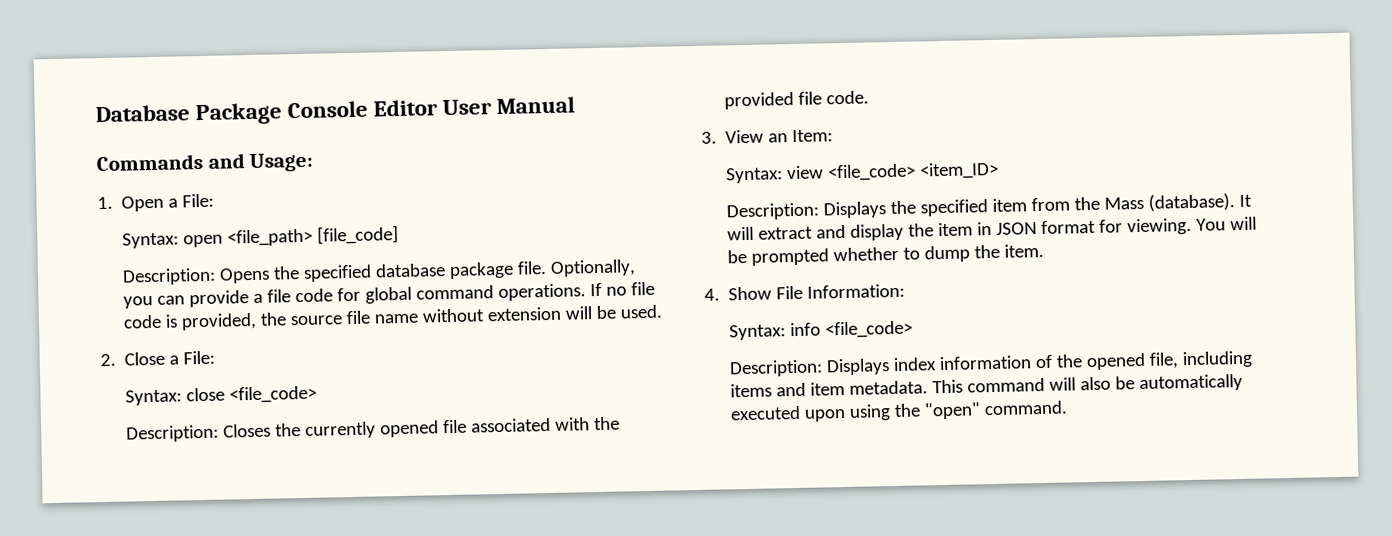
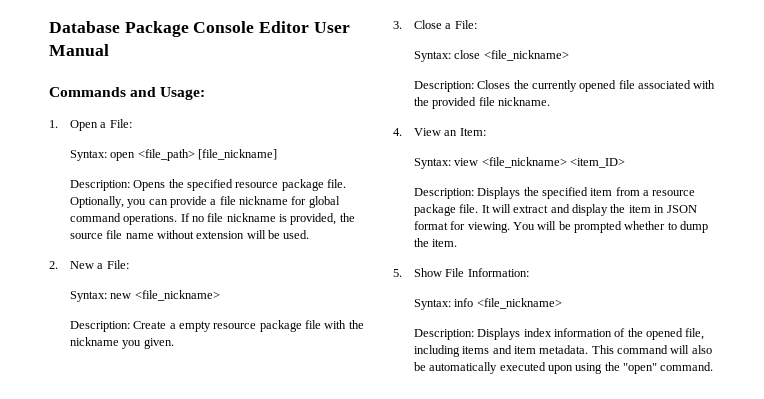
[317,225,400,245] [file_code] -> [197,149,277,160] [file_nickname]
[375,263,447,278] database -> [235,182,279,188] resource
[295,288,334,303] code -> [239,196,289,205] nickname
[123,314,163,329] code -> [226,213,276,222] nickname
(116, 360) none -> [69,260,129,269] [69,290,220,302] [69,320,364,332] [69,337,174,349] [393,21,402,29] New a File: // Syntax: new <file_nickname> // Description: Create a empty resource package file with the nickname you given. // 3.
[229,385,318,404] <file_code> -> [483,50,569,61] <file_nickname>
[826,90,870,105] [701,131,717,144] code. // 3. -> [497,97,550,106] [393,128,402,136] nickname. // 4.
[827,163,917,182] <file_code> -> [481,157,567,168] <file_nickname>
[1074,193,1236,212] the Mass (database). -> [643,190,696,196] [413,204,479,216] a resource package file.
[704,288,720,301] 4. -> [393,269,402,277] 5.
[825,320,914,339] <file_code> -> [476,298,562,309] <file_nickname>

